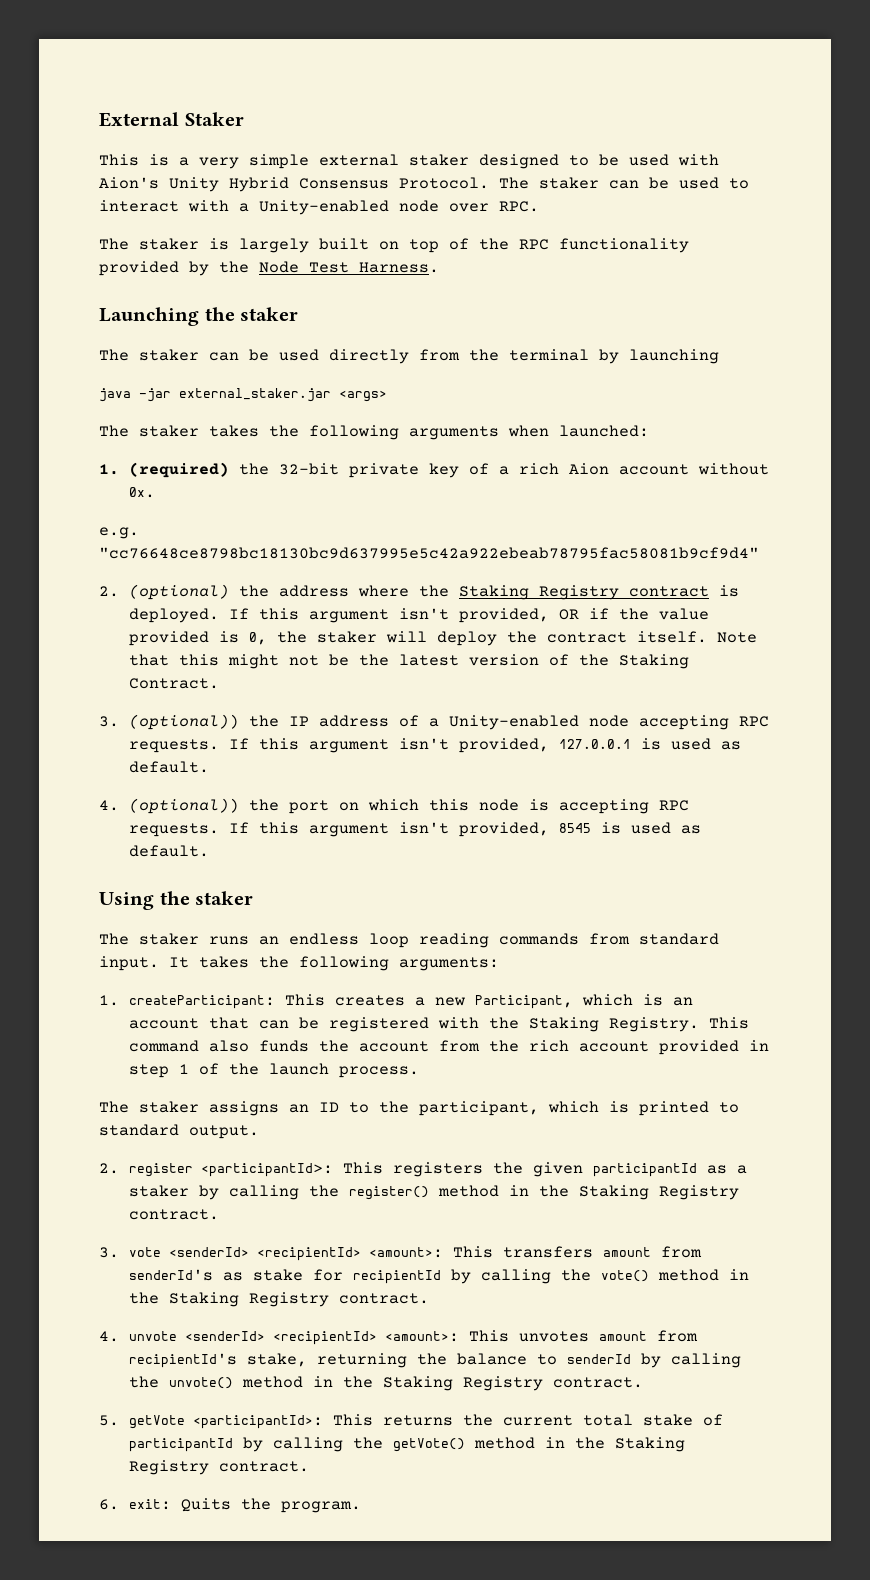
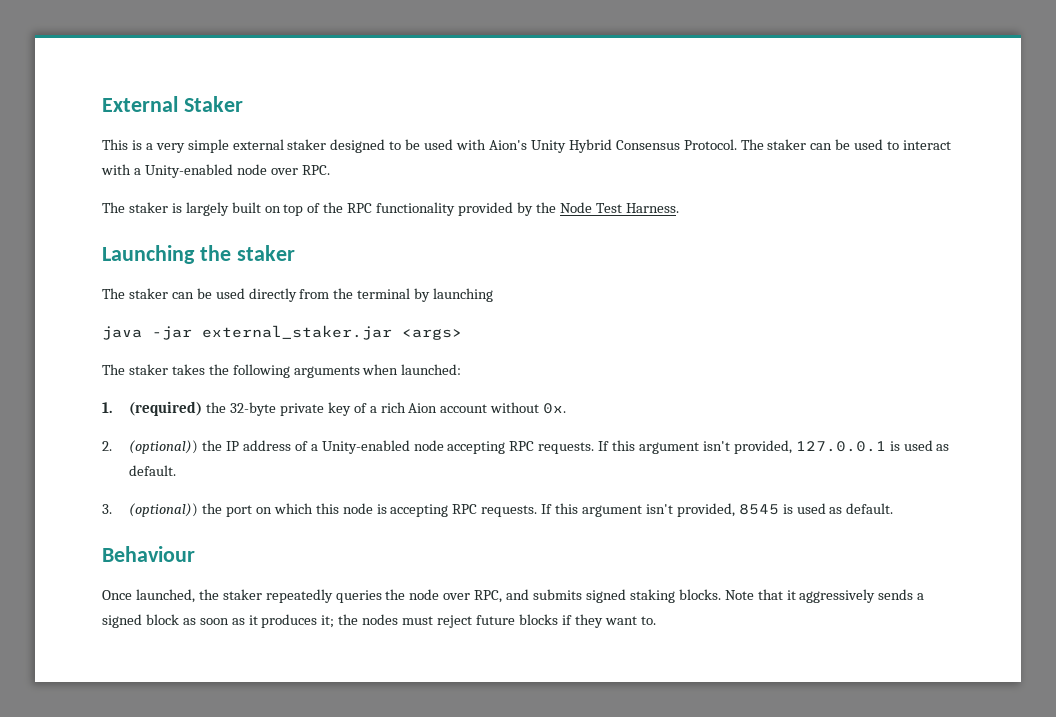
[279,463,340,475] 32-bit -> [229,402,276,416] 32-byte
[99,527,139,539] [99,547,759,559] [99,584,740,600] [129,608,710,623] [129,631,758,646] [129,654,690,669] [129,678,220,689] [99,716,119,727] e.g. "cc76648ce8798bc18130bc9d637995e5c42a922ebeab78795fac58081b9cf9d4" // 2. (optional) the address where the Staking Registry contract is deployed. If this argument isn't provided, OR if the value provided is 0, the staker will deploy the contract itself. Note that this might not be the latest version of the Staking Contract. // 3. -> [102,441,112,451] 2.
[99,800,119,811] 4. -> [102,504,112,514] 3.
[99,891,254,910] [99,933,719,948] [99,956,499,971] [99,994,694,1009] [129,1017,750,1032] [129,1040,770,1055] [129,1063,420,1078] [99,1101,739,1116] [99,1124,259,1139] [99,1162,748,1177] [129,1185,740,1200] [129,1209,220,1220] [99,1246,703,1261] [129,1269,750,1284] [129,1292,430,1307] [99,1330,699,1345] [129,1353,742,1368] [129,1376,644,1391] [99,1414,724,1429] [129,1437,686,1452] [129,1460,310,1475] [99,1498,362,1513] Using the staker // The staker runs an endless loop reading commands from standard input. It takes the following arguments: // 1. createParticipant: This creates a new Participant, which is an account that can be registered with the Staking Registry. This command also funds the account from the rich account provided in step 1 of the launch process. // The staker assigns an ID to the participant, which is printed to standard output. // 2. register <participantId>: This registers the given participantId as a staker by calling the register() method in the Staking Registry contract. // 3. vote <senderId> <recipientId> <amount>: This transfers amount from senderId's as stake for recipientId by calling the vote() method in the Staking Registry contract. // 4. unvote <senderId> <recipientId> <amount>: This unvotes amount from recipientId's stake, returning the balance to senderId by calling the unvote() method in the Staking Registry contract. // 5. getVote <participantId>: This returns the current total stake of participantId by calling the getVote() method in the Staking Registry contract. // 6. exit: Quits the program. -> [102,546,195,562] [102,589,925,603] [102,614,656,628] Behaviour // Once launched, the staker repeatedly queries the node over RPC, and submits signed staking blocks. Note that it aggressively sends a signed block as soon as it produces it; the nodes must reject future blocks if they want to.

